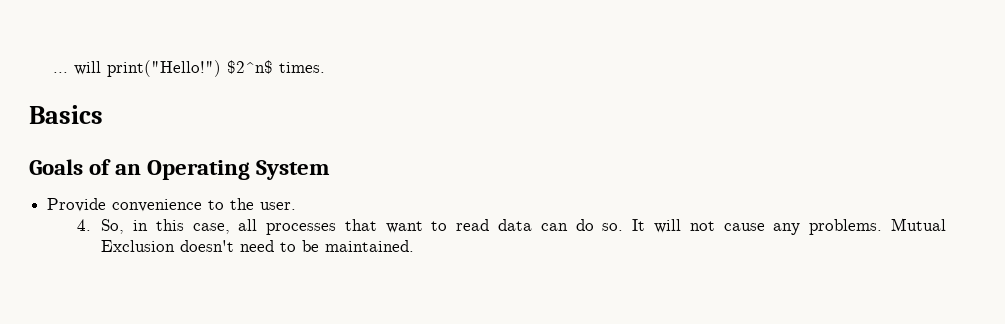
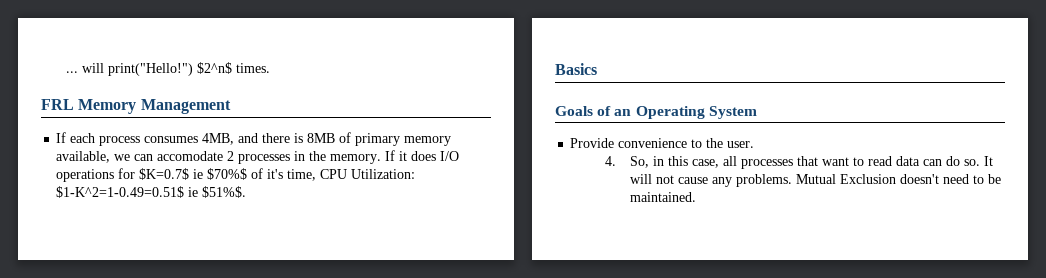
(326, 67) none -> [41,99,231,114] [56,132,452,146] [56,150,460,164] [56,168,416,182] [56,186,247,198] // FRL Memory Management // If each process consumes 4MB, and there is 8MB of primary memory available, we can accomodate 2 processes in the memory. If it does I/O operations for $K=0.7$ ie $70%$ of it's time, CPU Utilization: $1-K^2=1-0.49=0.51$ ie $51%$.

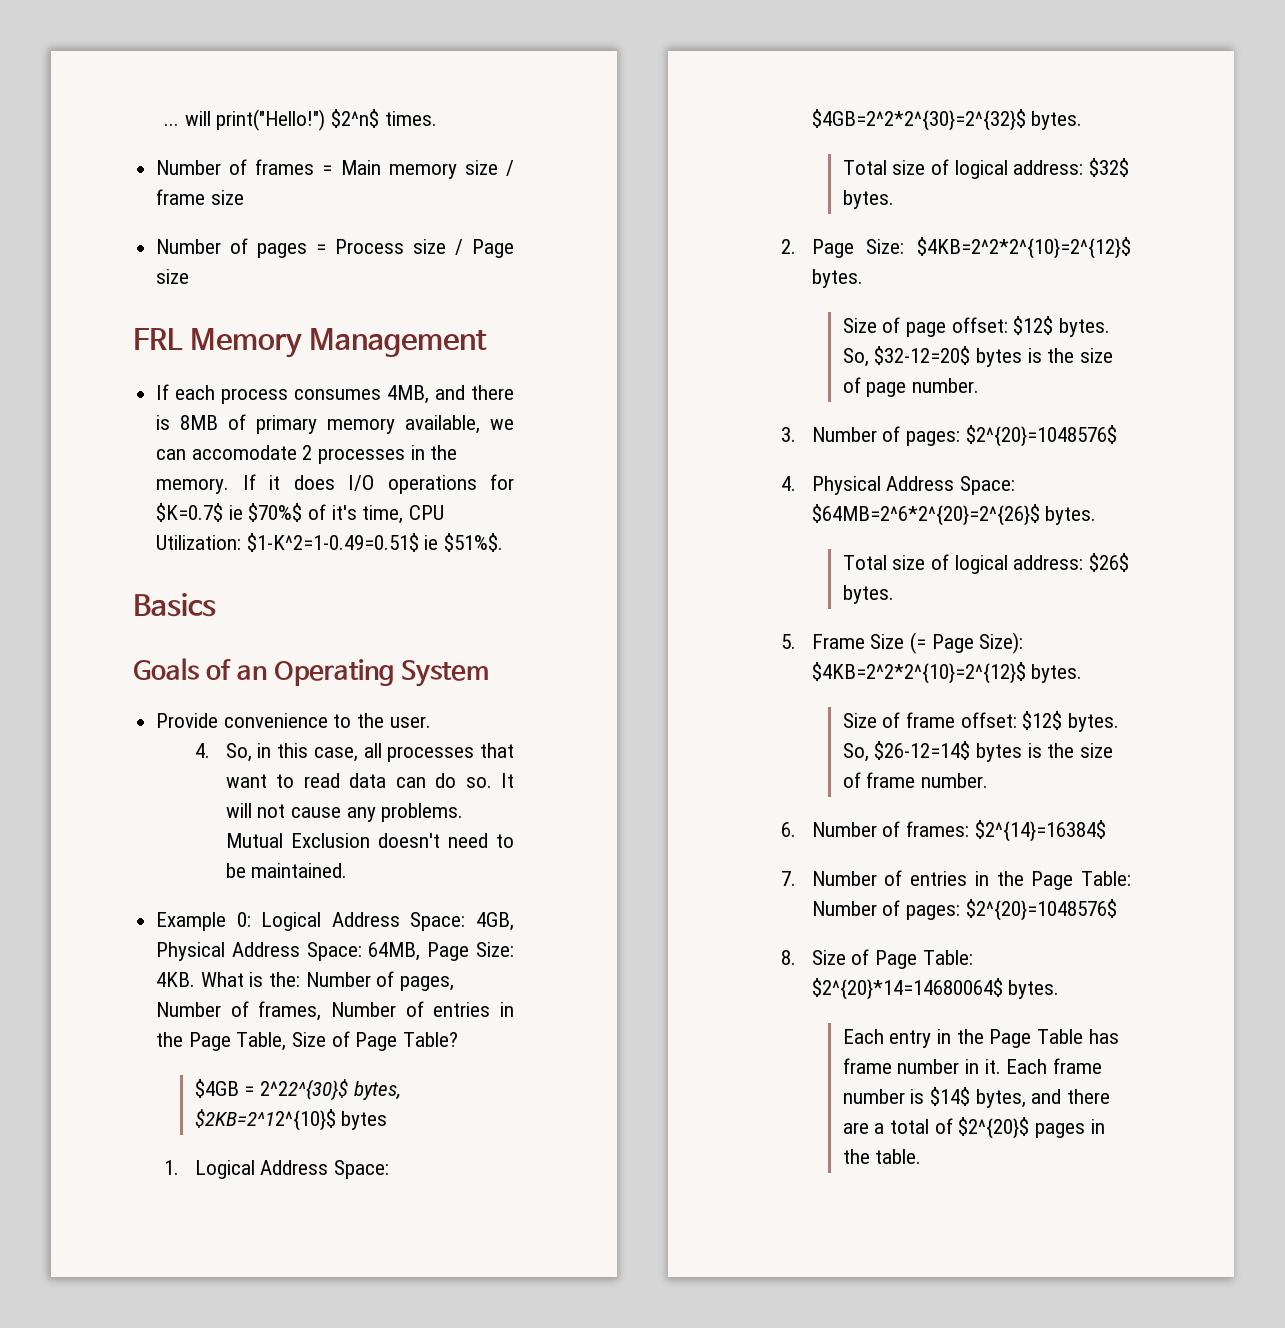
(271, 68) none -> [156,159,514,179] [156,189,244,205] [156,238,514,258] [156,269,190,284] // Number of frames = Main memory size / frame size // Number of pages = Process size / Page size
(697, 197) none -> [156,912,514,931] [156,942,514,961] [156,971,455,991] [156,1001,514,1021] [156,1031,459,1051] [194,1079,401,1101] [194,1109,388,1131] [163,1160,390,1179] [811,109,1083,131] [842,158,1129,179] [842,190,894,209] [780,237,1131,259] [811,269,863,288] [842,316,1110,337] [842,346,1113,367] [842,377,979,397] [780,425,1117,447] [780,476,1016,495] [811,504,1097,526] [842,553,1129,574] [842,585,894,604] [780,632,1024,654] [811,662,1083,684] [842,711,1119,732] [842,741,1113,762] [842,772,988,788] [780,820,1106,842] [780,870,1131,890] [811,899,1117,921] [780,949,973,969] [811,978,1060,1000] [842,1029,1119,1048] [842,1058,1102,1074] [842,1087,1110,1108] [842,1117,1105,1139] [842,1149,922,1164] // Example 0: Logical Address Space: 4GB, Physical Address Space: 64MB, Page Size: 4KB. What is the: Number of pages, Number of frames, Number of entries in the Page Table, Size of Page Table? // $4GB = 2^22^{30}$ bytes, $2KB=2^12^{10}$ bytes // 1. Logical Address Space: $4GB=2^2*2^{30}=2^{32}$ bytes. // Total size of logical address: $32$ bytes. // 2. Page Size: $4KB=2^2*2^{10}=2^{12}$ bytes. // Size of page offset: $12$ bytes. So, $32-12=20$ bytes is the size of page number. // 3. Number of pages: $2^{20}=1048576$ // 4. Physical Address Space: $64MB=2^6*2^{20}=2^{26}$ bytes. // Total size of logical address: $26$ bytes. // 5. Frame Size (= Page Size): $4KB=2^2*2^{10}=2^{12}$ bytes. // Size of frame offset: $12$ bytes. So, $26-12=14$ bytes is the size of frame number. // 6. Number of frames: $2^{14}=16384$ // 7. Number of entries in the Page Table: Number of pages: $2^{20}=1048576$ // 8. Size of Page Table: $2^{20}*14=14680064$ bytes. // Each entry in the Page Table has frame number in it. Each frame number is $14$ bytes, and there are a total of $2^{20}$ pages in the table.

